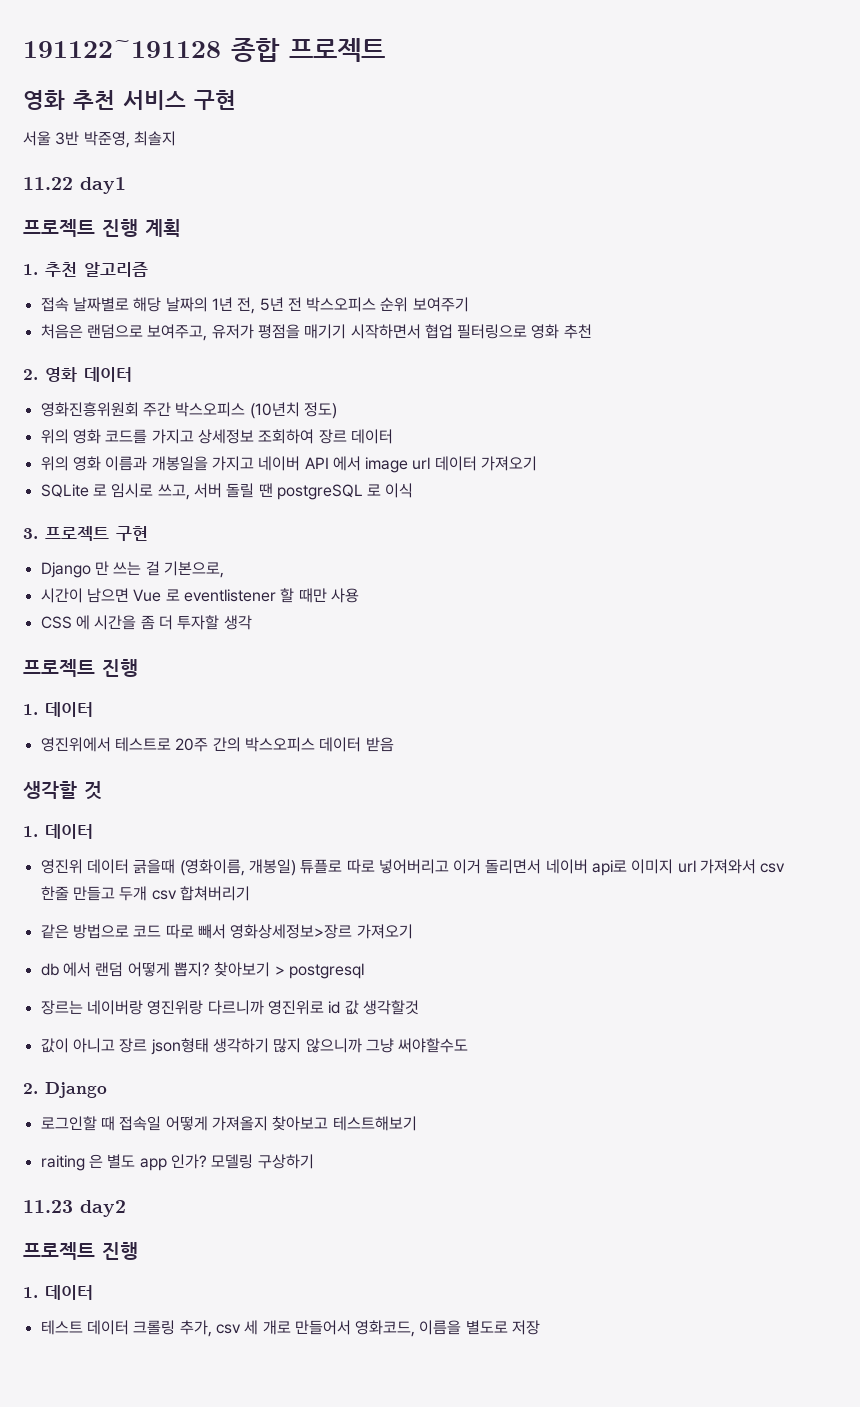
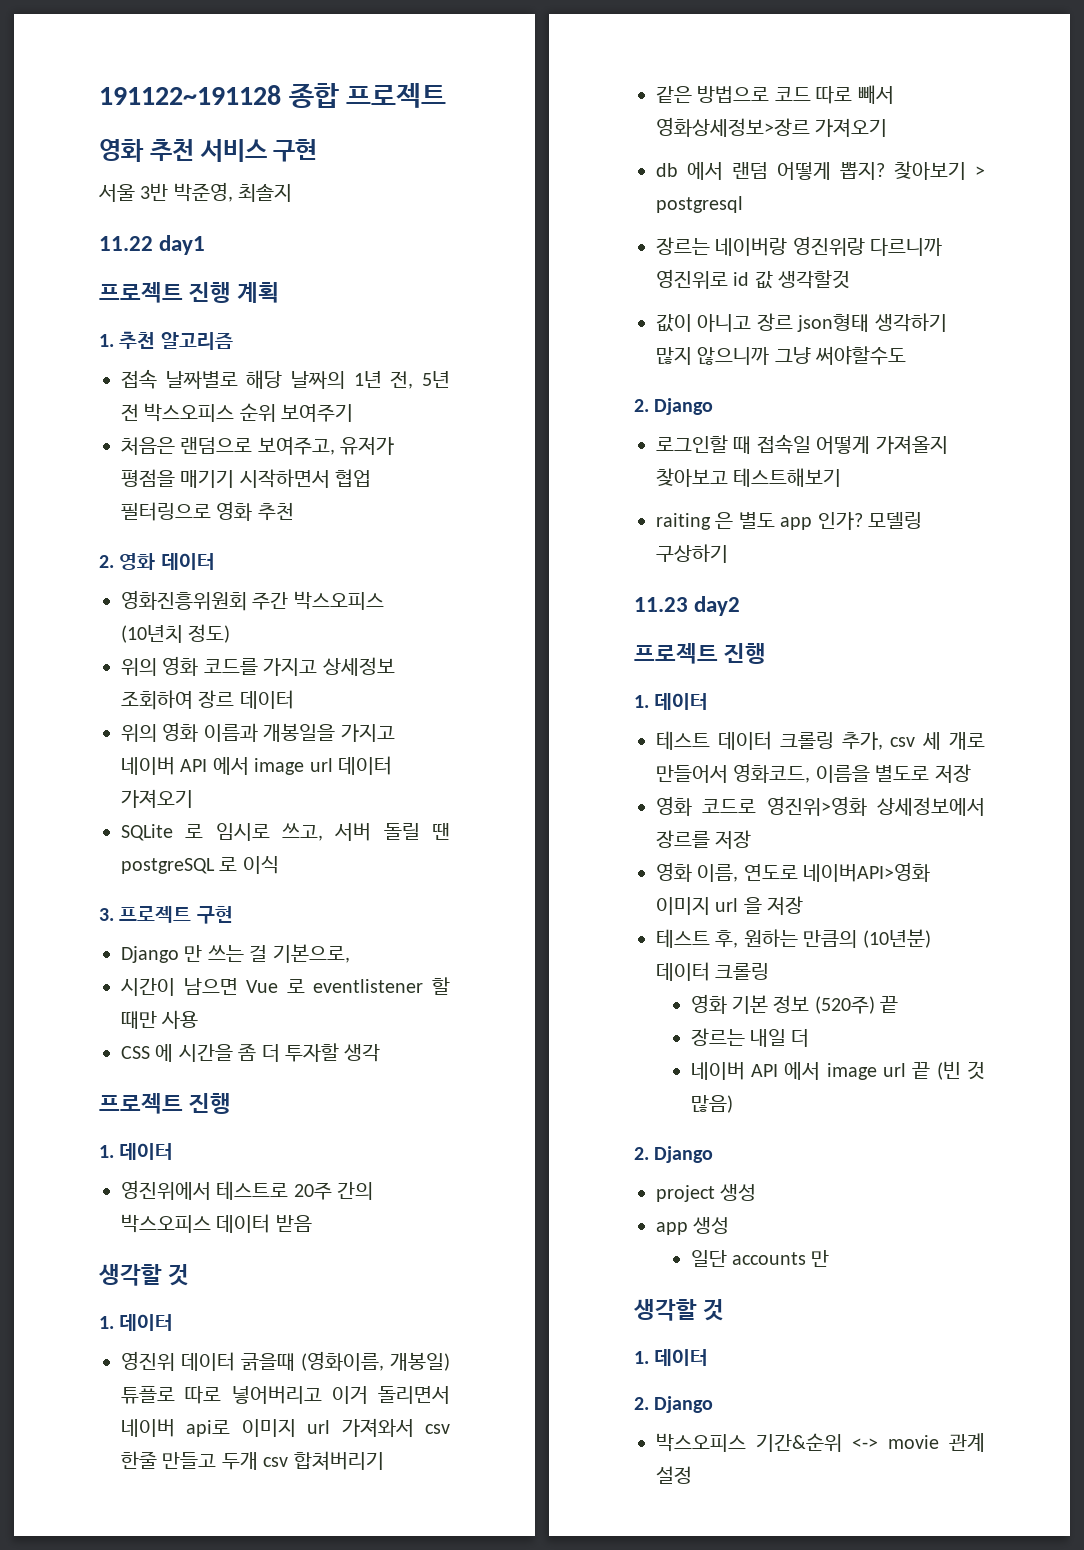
(541, 1327) none -> [656,796,985,816] [656,830,752,849] [656,862,931,882] [656,896,804,915] [656,929,931,948] [656,962,770,981] [690,994,899,1014] [690,1028,810,1047] [690,1061,986,1080] [690,1095,733,1113] [634,1146,714,1163] [656,1184,757,1202] [656,1217,730,1235] [690,1250,830,1267] [633,1299,725,1321] [634,1349,709,1366] [634,1396,714,1413] [656,1433,985,1452] [656,1466,692,1484] // 영화 코드로 영진위>영화 상세정보에서 장르를 저장 // 영화 이름, 연도로 네이버API>영화 이미지 url 을 저장 // 테스트 후, 원하는 만큼의 (10년분) 데이터 크롤링 // 영화 기본 정보 (520주) 끝 // 장르는 내일 더 // 네이버 API 에서 image url 끝 (빈 것 많음) // 2. Django // project 생성 // app 생성 // 일단 accounts 만 // 생각할 것 // 1. 데이터 // 2. Django // 박스오피스 기간&순위 <-> movie 관계 설정

